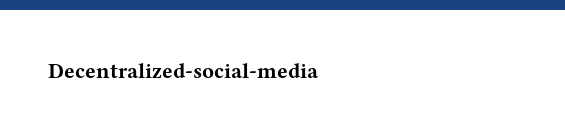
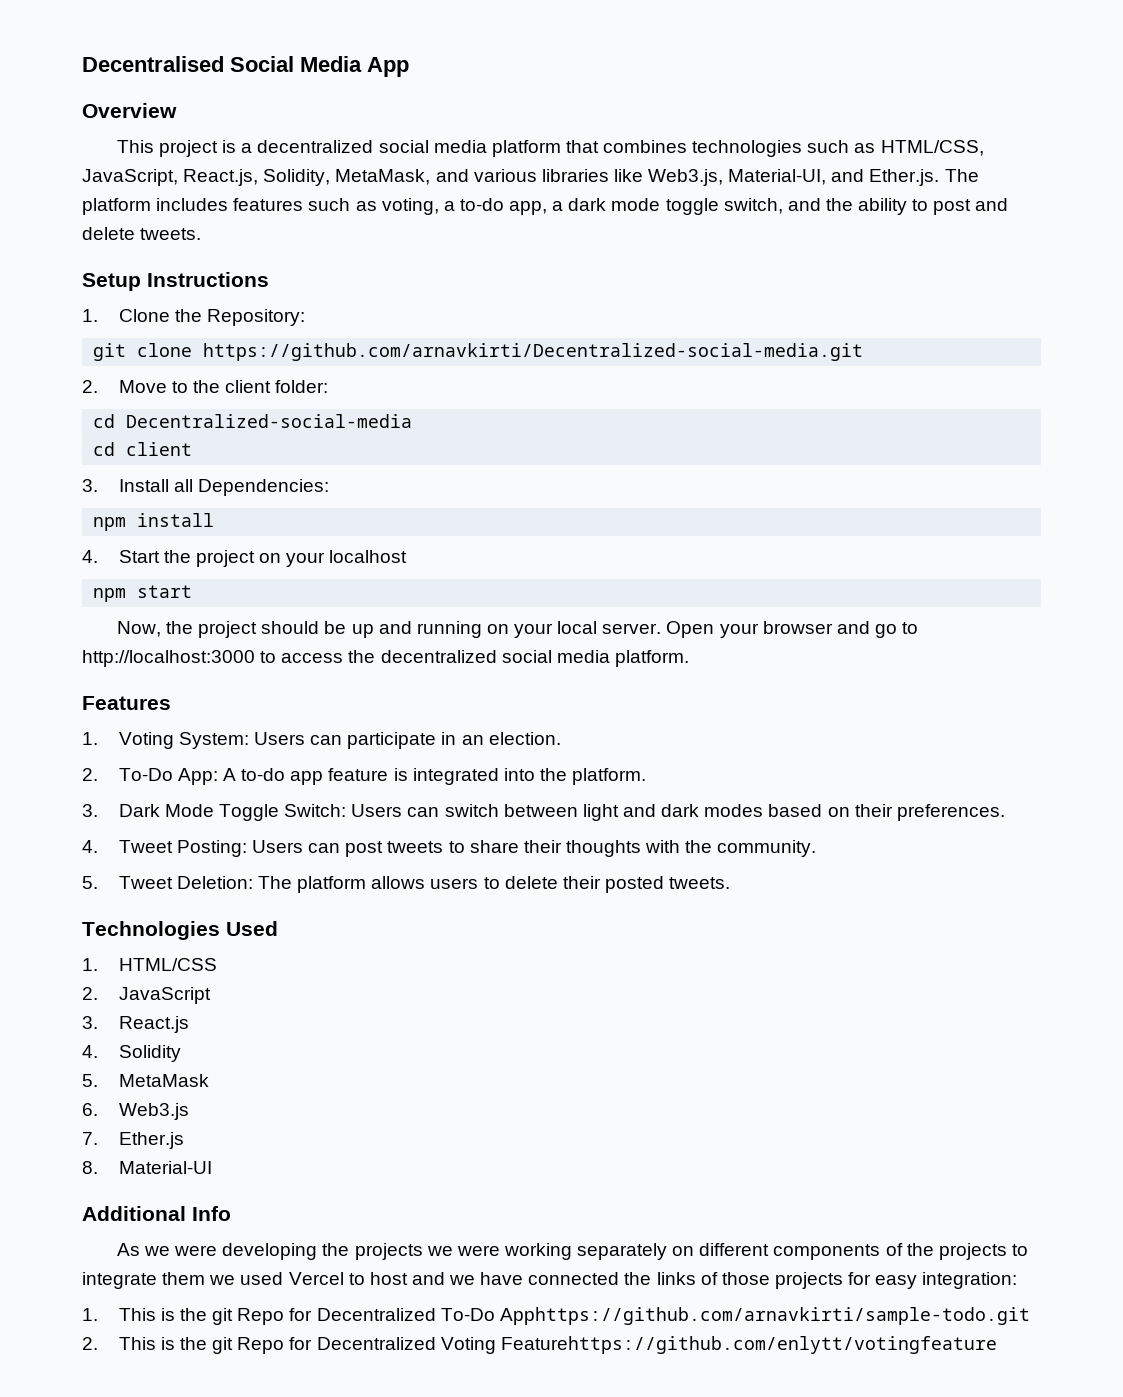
[48,63,319,79] Decentralized-social-media -> [82,56,409,77] [82,103,177,118] [116,140,984,157] [82,169,979,186] [82,198,1009,215] [82,227,202,240] [82,272,269,291] [82,309,306,326] [93,343,864,361] [82,380,329,393] [93,414,413,428] [93,442,193,456] [82,479,330,496] [93,513,215,531] [82,550,408,567] [93,585,193,602] [116,621,919,638] [82,650,689,667] [82,696,171,710] [82,732,561,749] [82,768,647,785] [82,804,1005,821] [82,840,817,857] [82,876,731,893] [82,921,278,940] [82,958,217,971] [82,987,211,1004] [82,1016,189,1033] [82,1045,181,1062] [82,1074,209,1087] [82,1103,189,1120] [82,1132,184,1149] [82,1161,212,1174] [82,1206,231,1221] [116,1243,1028,1260] [82,1272,1018,1289] [82,1307,1030,1325] [82,1336,997,1354] Decentralised Social Media App // Overview // This project is a decentralized social media platform that combines technologies such as HTML/CSS, JavaScript, React.js, Solidity, MetaMask, and various libraries like Web3.js, Material-UI, and Ether.js. The platform includes features such as voting, a to-do app, a dark mode toggle switch, and the ability to post and delete tweets. // Setup Instructions // 1. Clone the Repository: // git clone https://github.com/arnavkirti/Decentralized-social-media.git // 2. Move to the client folder: // cd Decentralized-social-media // cd client // 3. Install all Dependencies: // npm install // 4. Start the project on your localhost // npm start // Now, the project should be up and running on your local server. Open your browser and go to http://localhost:3000 to access the decentralized social media platform. // Features // 1. Voting System: Users can participate in an election. // 2. To-Do App: A to-do app feature is integrated into the platform. // 3. Dark Mode Toggle Switch: Users can switch between light and dark modes based on their preferences. // 4. Tweet Posting: Users can post tweets to share their thoughts with the community. // 5. Tweet Deletion: The platform allows users to delete their posted tweets. // Technologies Used // 1. HTML/CSS // 2. JavaScript // 3. React.js // 4. Solidity // 5. MetaMask // 6. Web3.js // 7. Ether.js // 8. Material-UI // Additional Info // As we were developing the projects we were working separately on different components of the projects to integrate them we used Vercel to host and we have connected the links of those projects for easy integration: // 1. This is the git Repo for Decentralized To-Do Apphttps://github.com/arnavkirti/sample-todo.git // 2. This is the git Repo for Decentralized Voting Featurehttps://github.com/enlytt/votingfeature

